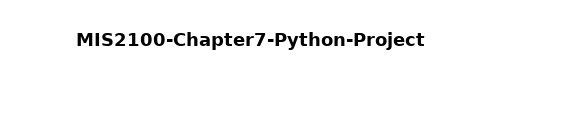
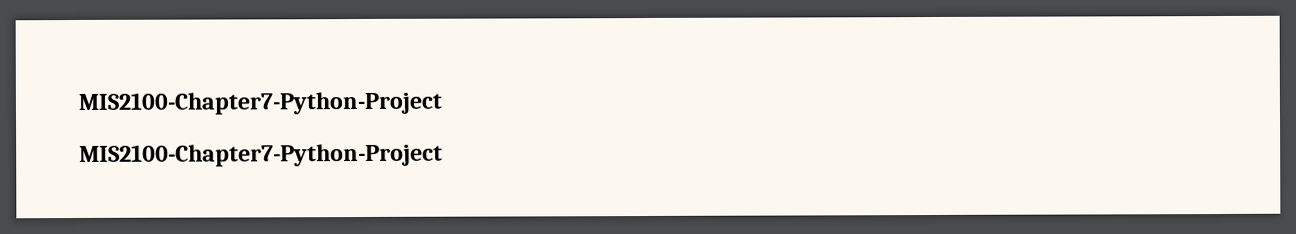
[76,32,425,50] MIS2100-Chapter7-Python-Project -> [78,91,442,115] [79,143,443,167] MIS2100-Chapter7-Python-Project // MIS2100-Chapter7-Python-Project

